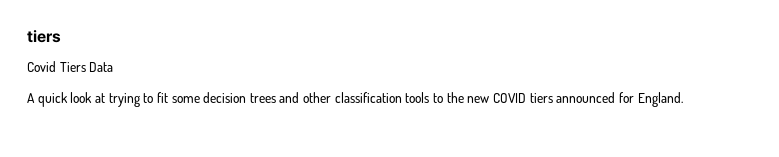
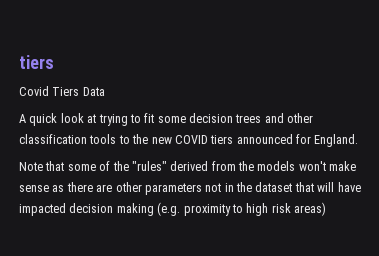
(683, 99) none -> [19,161,357,171] [19,182,361,195] [19,202,326,216] // Note that some of the "rules" derived from the models won't make sense as there are other parameters not in the dataset that will have impacted decision making (e.g. proximity to high risk areas)

